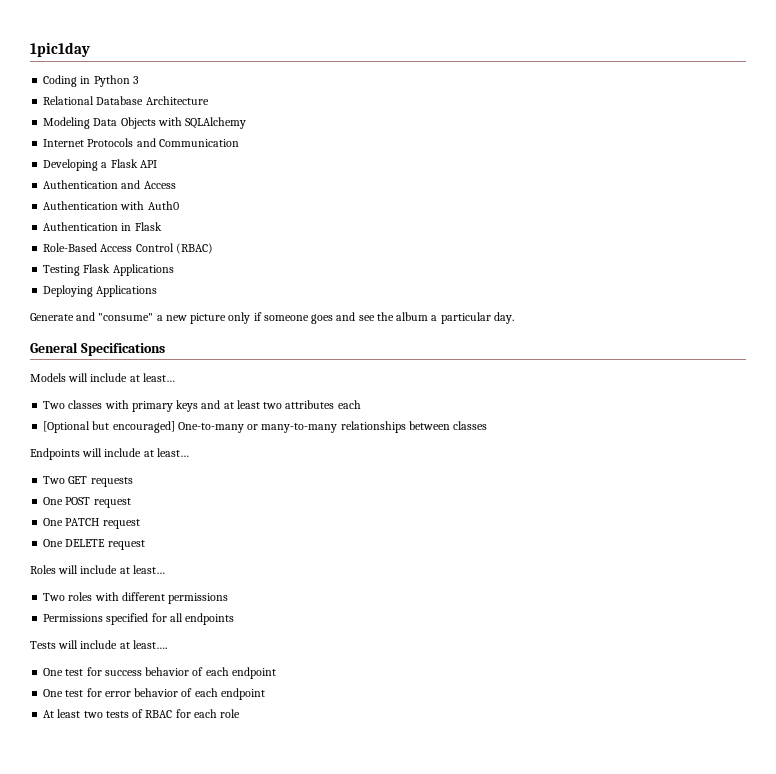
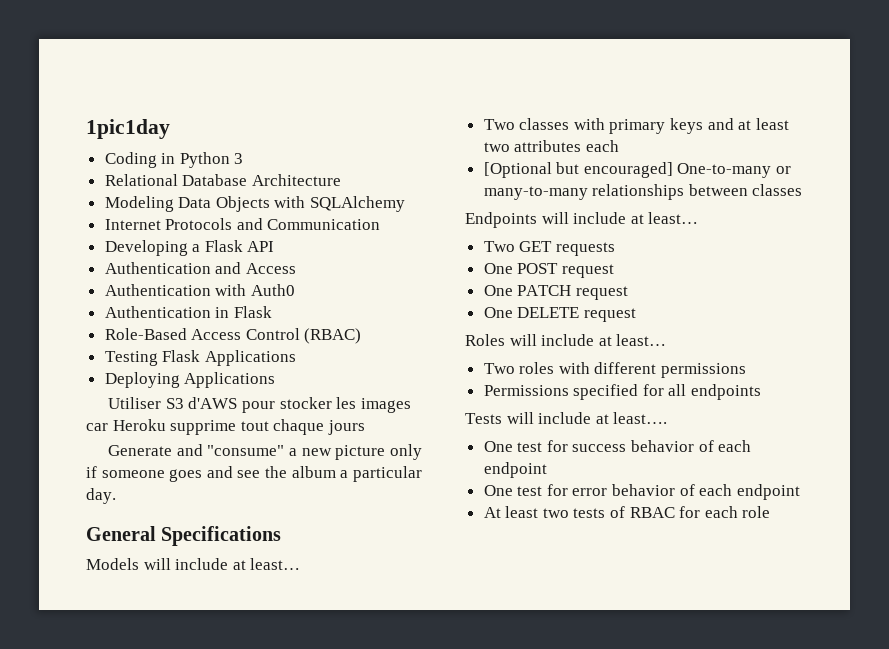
(158, 291) none -> [108,397,411,413] [86,419,365,435] // Utiliser S3 d'AWS pour stocker les images car Heroku supprime tout chaque jours

